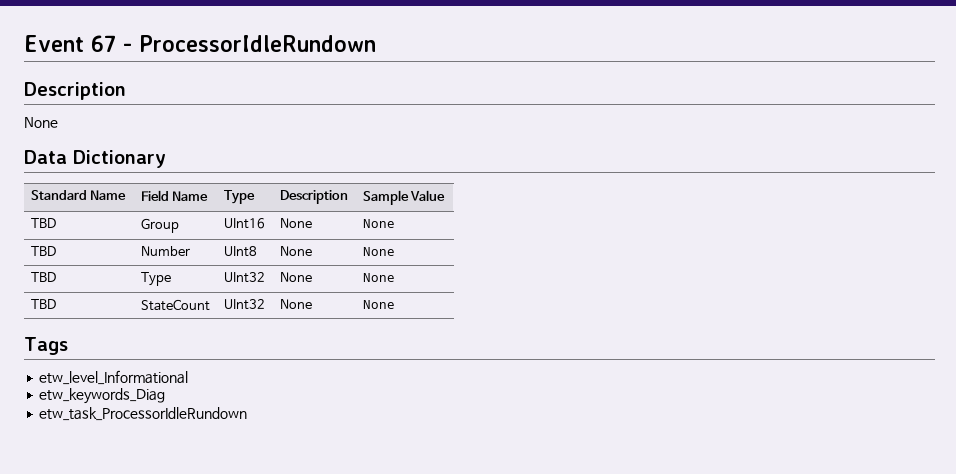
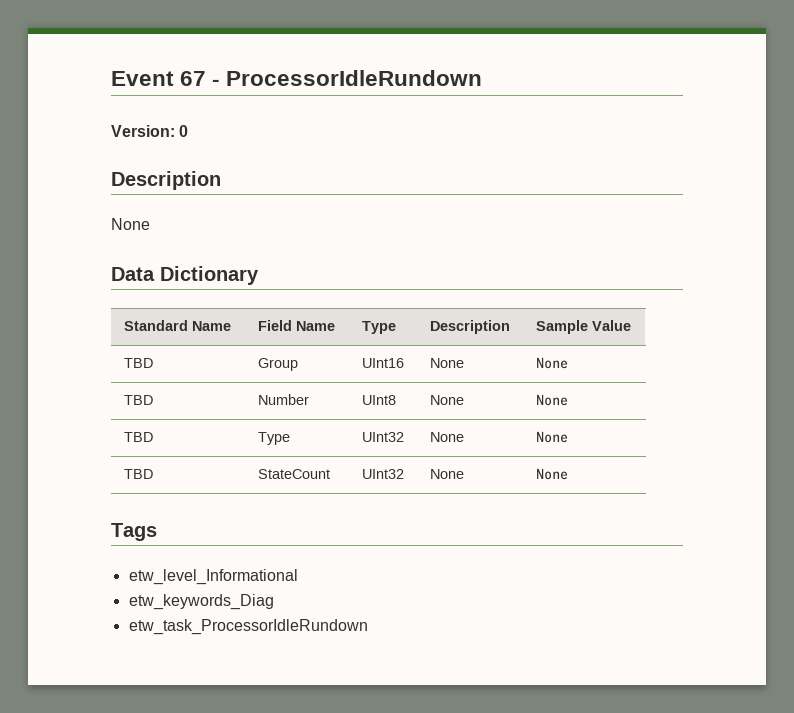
(376, 43) none -> [111,125,189,137] // Version: 0

